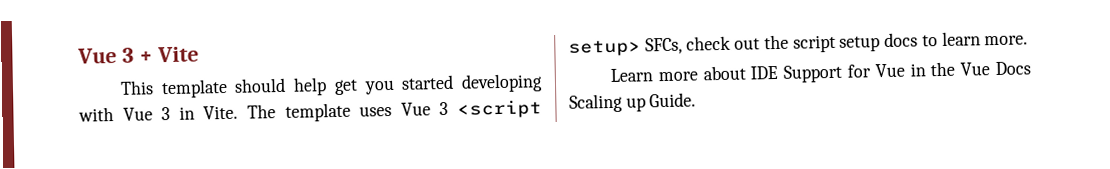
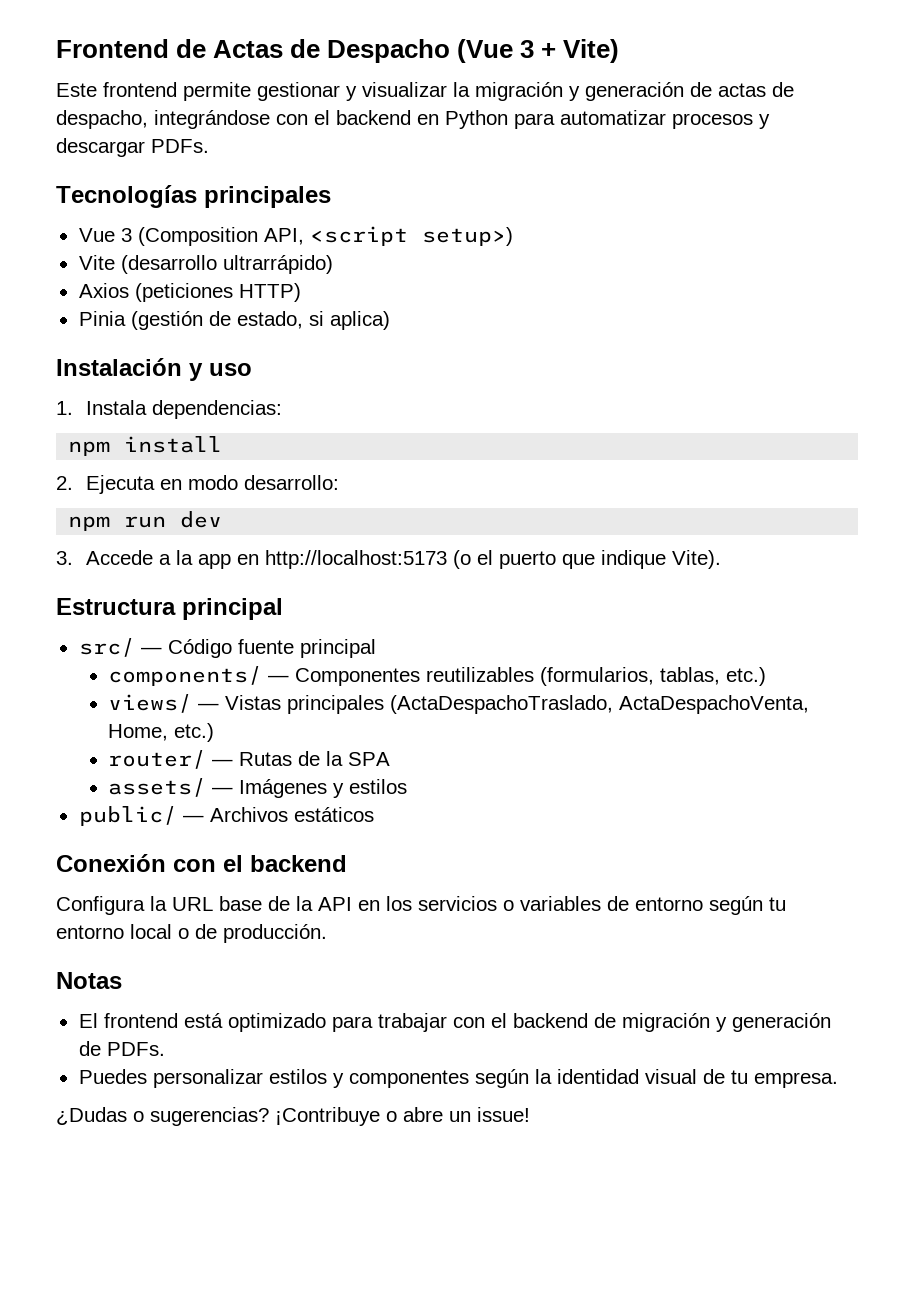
[77,46,199,64] [119,73,543,99] [78,99,542,122] [568,31,1029,57] [609,61,1031,83] [569,92,697,113] Vue 3 + Vite // This template should help get you started developing with Vue 3 in Vite. The template uses Vue 3 <script setup> SFCs, check out the script setup docs to learn more. // Learn more about IDE Support for Vue in the Vue Docs Scaling up Guide. -> [56,39,620,63] [56,82,794,101] [56,110,770,129] [56,138,209,157] [56,185,331,208] [78,226,513,246] [78,255,333,274] [78,283,301,302] [78,311,390,330] [56,358,252,381] [56,400,282,419] [68,436,223,456] [56,475,339,494] [68,511,223,531] [56,550,721,569] [56,598,283,620] [78,638,376,658] [108,666,767,686] [108,694,810,714] [108,723,215,742] [108,750,391,769] [108,778,408,798] [78,806,374,826] [56,854,347,872] [56,896,786,915] [56,924,327,943] [56,972,122,989] [78,1013,831,1032] [78,1041,165,1056] [78,1069,838,1088] [56,1107,530,1126] Frontend de Actas de Despacho (Vue 3 + Vite) // Este frontend permite gestionar y visualizar la migración y generación de actas de despacho, integrándose con el backend en Python para automatizar procesos y descargar PDFs. // Tecnologías principales // Vue 3 (Composition API, <script setup>) // Vite (desarrollo ultrarrápido) // Axios (peticiones HTTP) // Pinia (gestión de estado, si aplica) // Instalación y uso // 1. Instala dependencias: // npm install // 2. Ejecuta en modo desarrollo: // npm run dev // 3. Accede a la app en http://localhost:5173 (o el puerto que indique Vite). // Estructura principal // src/ — Código fuente principal // components/ — Componentes reutilizables (formularios, tablas, etc.) // views/ — Vistas principales (ActaDespachoTraslado, ActaDespachoVenta, Home, etc.) // router/ — Rutas de la SPA // assets/ — Imágenes y estilos // public/ — Archivos estáticos // Conexión con el backend // Configura la URL base de la API en los servicios o variables de entorno según tu entorno local o de producción. // Notas // El frontend está optimizado para trabajar con el backend de migración y generación de PDFs. // Puedes personalizar estilos y componentes según la identidad visual de tu empresa. // ¿Dudas o sugerencias? ¡Contribuye o abre un issue!

